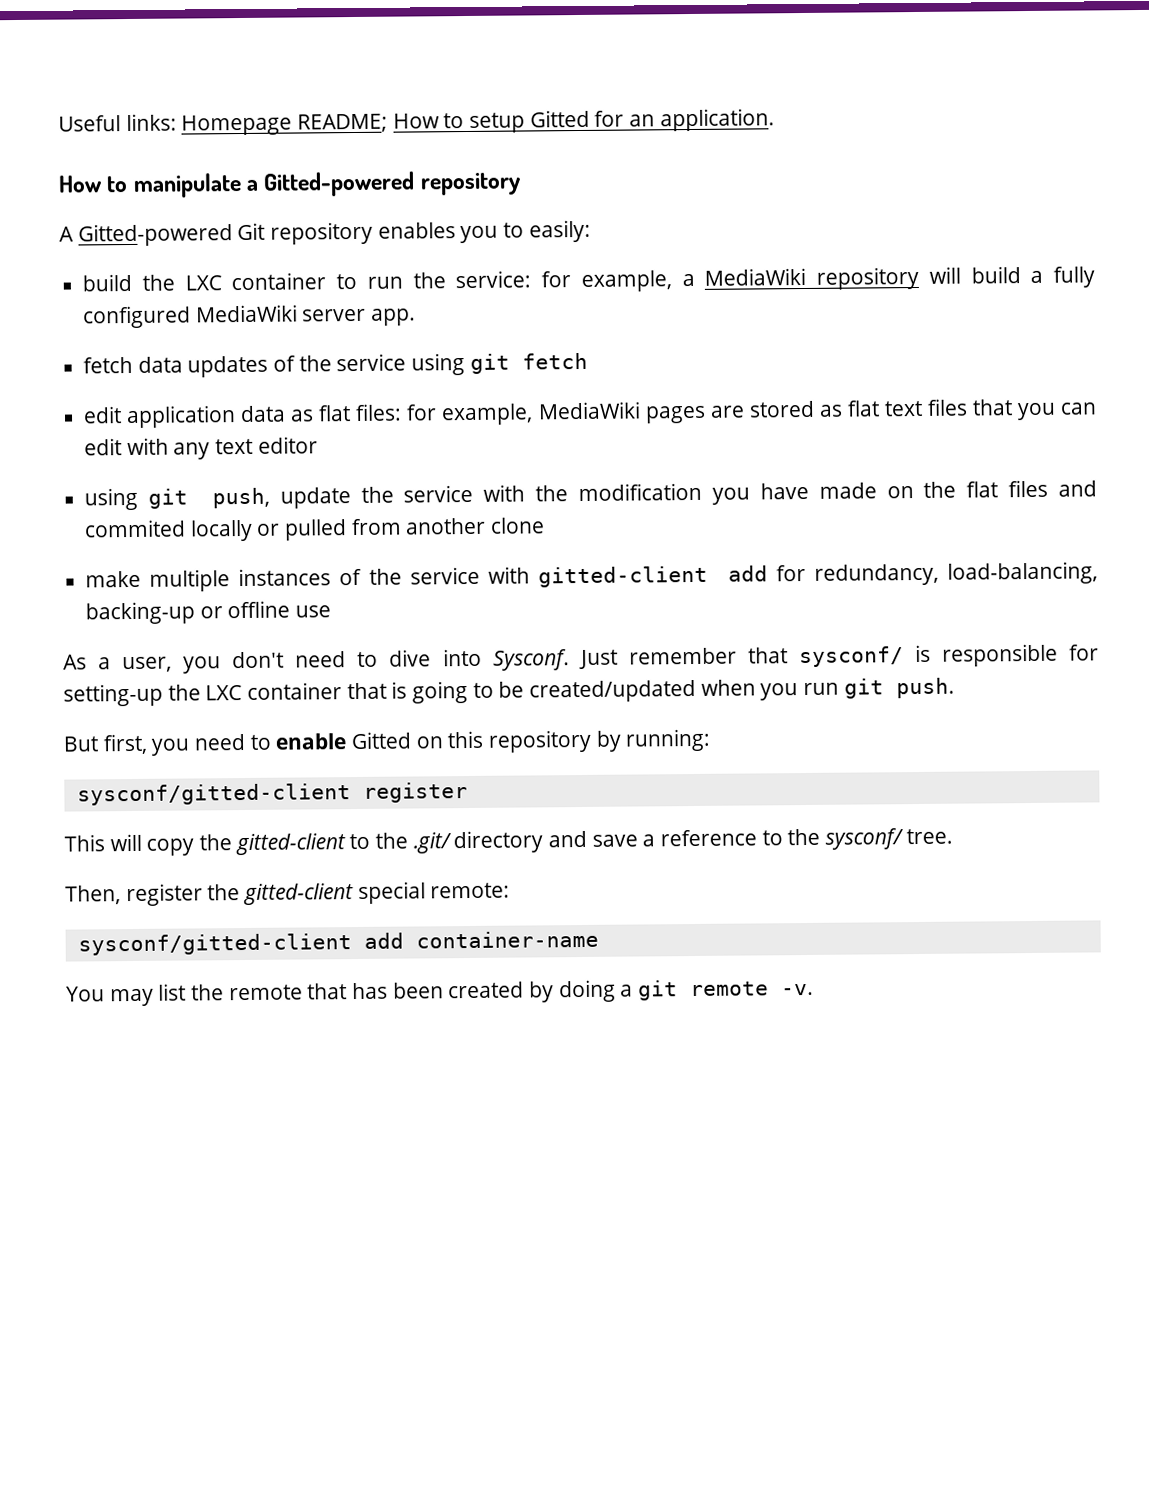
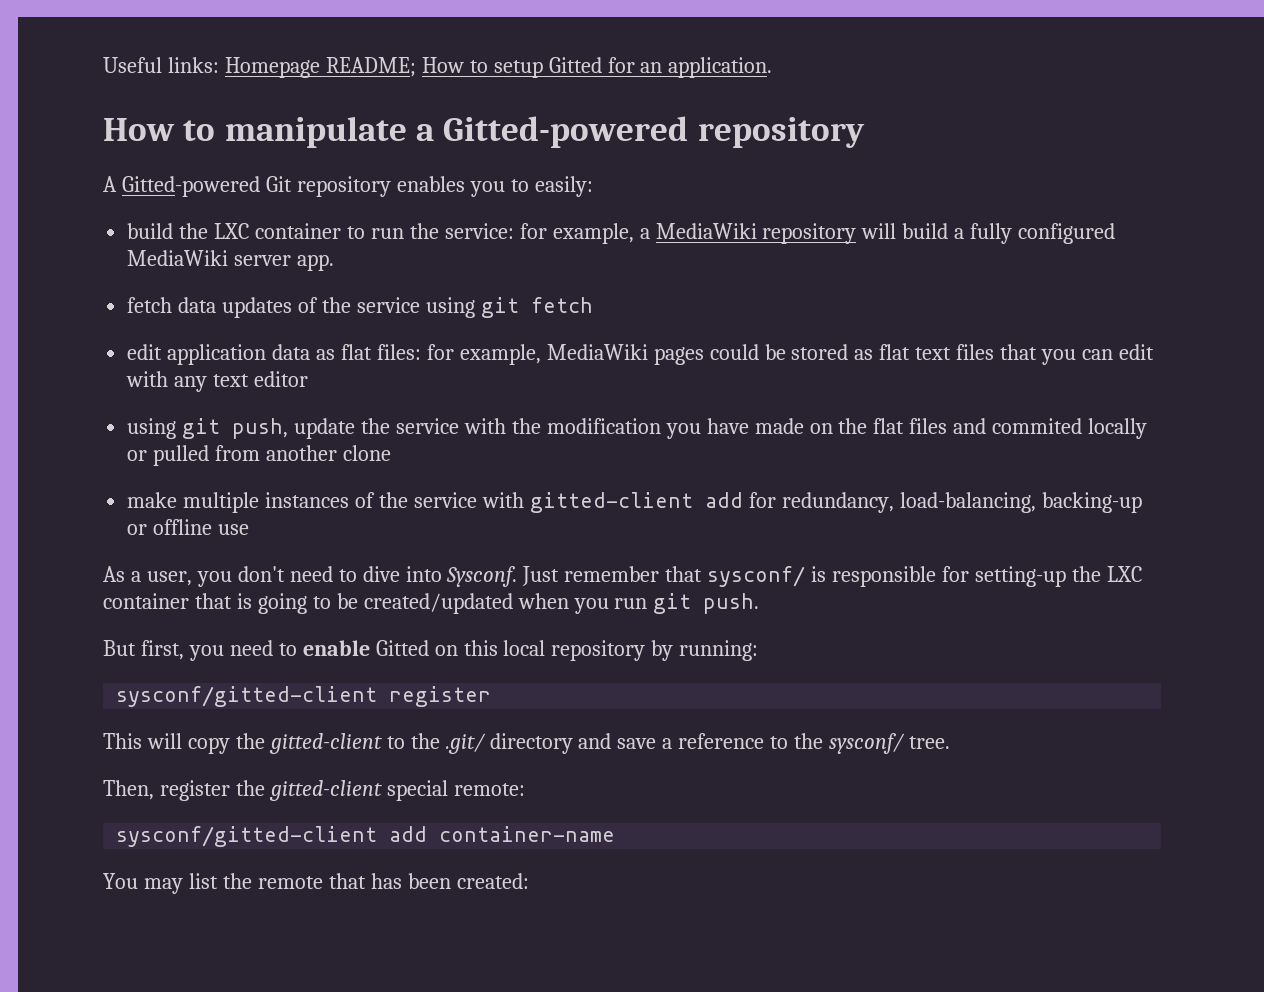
[709,405,745,418] are -> [709,344,786,360] could be
(484, 739) none -> [503,640,546,656] local
[448,979,815,1003] created by doing a git remote -v. -> [456,873,529,889] created:

